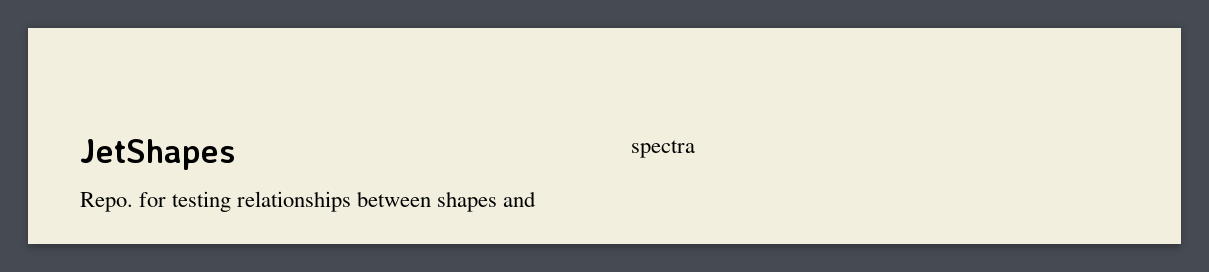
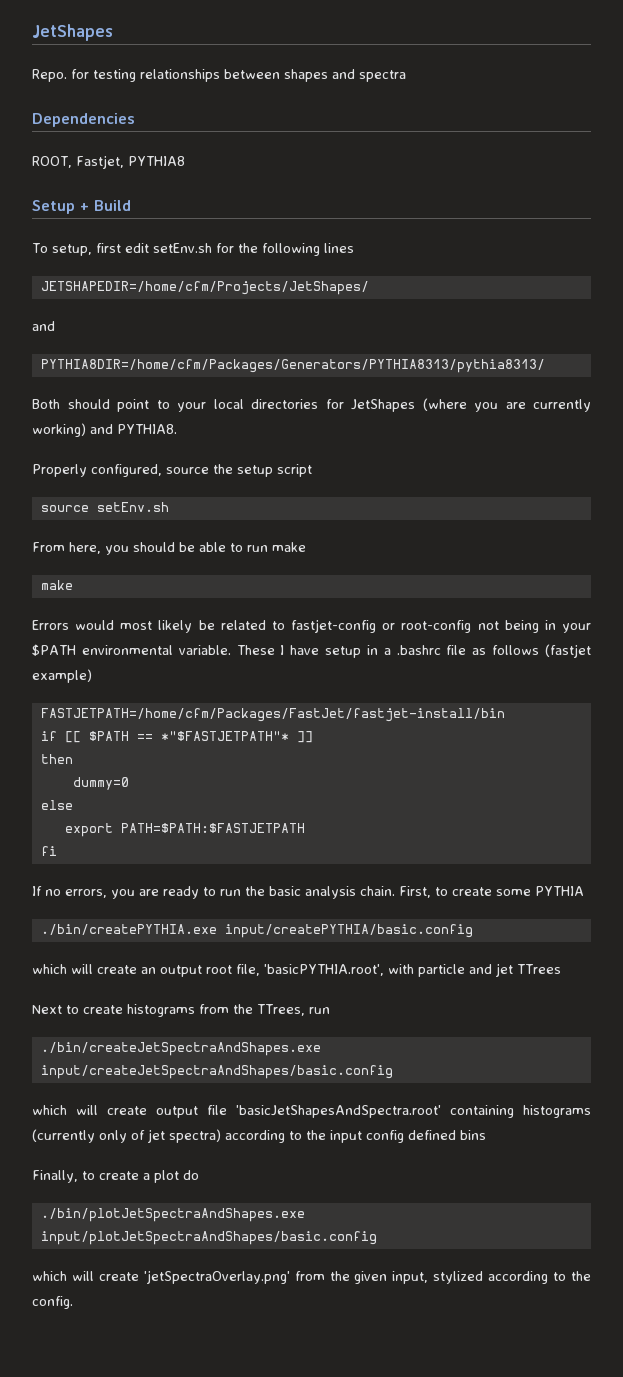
(695, 149) none -> [32,113,135,127] [32,155,185,169] [32,200,131,214] [32,243,354,256] [40,281,369,295] [32,321,55,331] [40,359,545,373] [32,398,591,412] [32,423,177,437] [32,464,312,477] [40,502,169,512] [32,542,306,555] [40,580,73,590] [32,619,591,633] [32,644,592,658] [32,669,92,683] [40,708,505,722] [40,731,313,743] [40,754,73,764] [72,777,129,790] [40,800,73,810] [64,823,305,837] [40,846,57,856] [32,886,584,899] [40,924,473,938] [32,963,561,977] [32,1004,330,1017] [40,1042,321,1056] [40,1065,393,1079] [32,1105,591,1118] [32,1129,486,1143] [32,1170,199,1183] [40,1208,305,1222] [40,1231,377,1245] [32,1270,592,1284] [32,1296,73,1309] // Dependencies // ROOT, Fastjet, PYTHIA8 // Setup + Build // To setup, first edit setEnv.sh for the following lines // JETSHAPEDIR=/home/cfm/Projects/JetShapes/ // and // PYTHIA8DIR=/home/cfm/Packages/Generators/PYTHIA8313/pythia8313/ // Both should point to your local directories for JetShapes (where you are currently working) and PYTHIA8. // Properly configured, source the setup script // source setEnv.sh // From here, you should be able to run make // make // Errors would most likely be related to fastjet-config or root-config not being in your $PATH environmental variable. These I have setup in a .bashrc file as follows (fastjet example) // FASTJETPATH=/home/cfm/Packages/FastJet/fastjet-install/bin // if [[ $PATH == *"$FASTJETPATH"* ]] // then // dummy=0 // else // export PATH=$PATH:$FASTJETPATH // fi // If no errors, you are ready to run the basic analysis chain. First, to create some PYTHIA // ./bin/createPYTHIA.exe input/createPYTHIA/basic.config // which will create an output root file, 'basicPYTHIA.root', with particle and jet TTrees // Next to create histograms from the TTrees, run // ./bin/createJetSpectraAndShapes.exe input/createJetSpectraAndShapes/basic.config // which will create output file 'basicJetShapesAndSpectra.root' containing histograms (currently only of jet spectra) according to the input config defined bins // Finally, to create a plot do // ./bin/plotJetSpectraAndShapes.exe input/plotJetSpectraAndShapes/basic.config // which will create 'jetSpectraOverlay.png' from the given input, stylized according to the config.

